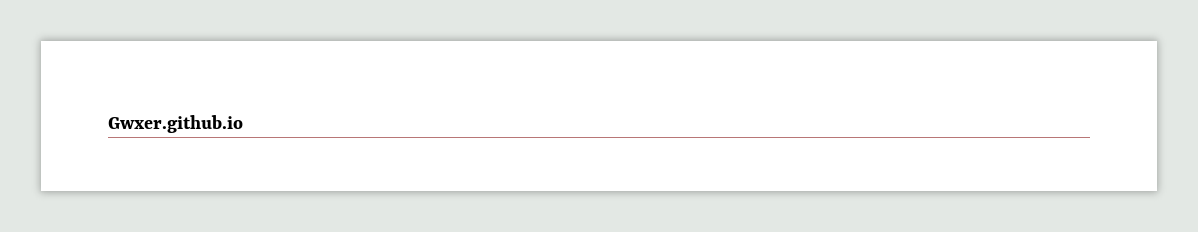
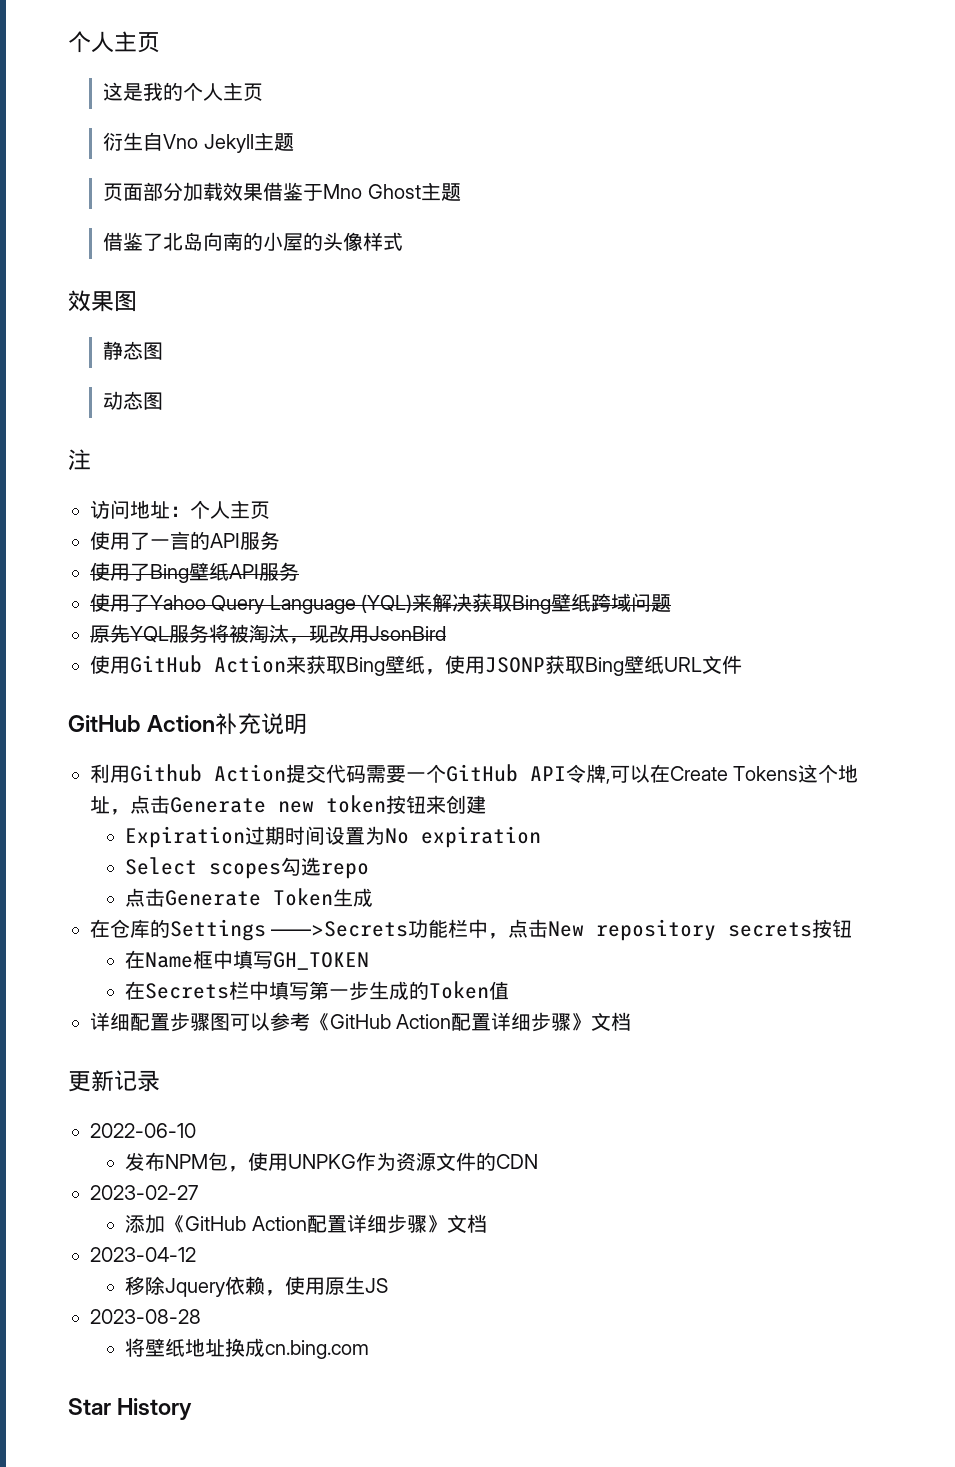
[108,115,243,133] Gwxer.github.io -> [68,31,160,53] [103,82,264,101] [103,132,294,153] [103,182,461,202] [103,232,404,251] [68,290,137,312] [103,341,164,360] [103,391,164,410] [68,449,91,471] [90,500,270,519] [90,531,280,550] [90,562,299,583] [90,593,672,614] [90,624,446,644] [90,655,742,676] [68,713,308,735] [90,764,859,784] [90,795,486,815] [125,826,542,848] [125,857,370,879] [125,888,374,907] [90,919,853,941] [125,950,370,970] [125,981,510,1001] [90,1012,632,1032] [68,1070,160,1092] [90,1123,196,1138] [125,1152,539,1172] [90,1185,198,1200] [125,1214,487,1234] [90,1247,196,1262] [125,1276,389,1297] [90,1309,201,1324] [125,1338,370,1359] [68,1398,193,1420] 个人主页 // 这是我的个人主页 // 衍生自Vno Jekyll主题 // 页面部分加载效果借鉴于Mno Ghost主题 // 借鉴了北岛向南的小屋的头像样式 // 效果图 // 静态图 // 动态图 // 注 // 访问地址：个人主页 // 使用了一言的API服务 // 使用了Bing壁纸API服务 // 使用了Yahoo Query Language (YQL)来解决获取Bing壁纸跨域问题 // 原先YQL服务将被淘汰，现改用JsonBird // 使用GitHub Action来获取Bing壁纸，使用JSONP获取Bing壁纸URL文件 // GitHub Action补充说明 // 利用Github Action提交代码需要一个GitHub API令牌,可以在Create Tokens这个地址，点击Generate new token按钮来创建 // Expiration过期时间设置为No expiration // Select scopes勾选repo // 点击Generate Token生成 // 在仓库的Settings ——>Secrets功能栏中，点击New repository secrets按钮 // 在Name框中填写GH_TOKEN // 在Secrets栏中填写第一步生成的Token值 // 详细配置步骤图可以参考《GitHub Action配置详细步骤》文档 // 更新记录 // 2022-06-10 // 发布NPM包，使用UNPKG作为资源文件的CDN // 2023-02-27 // 添加《GitHub Action配置详细步骤》文档 // 2023-04-12 // 移除Jquery依赖，使用原生JS // 2023-08-28 // 将壁纸地址换成cn.bing.com // Star History

